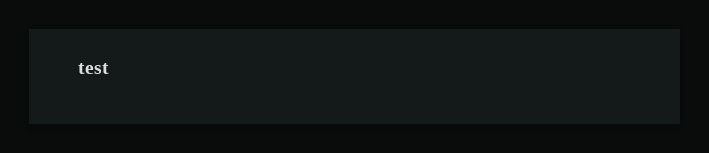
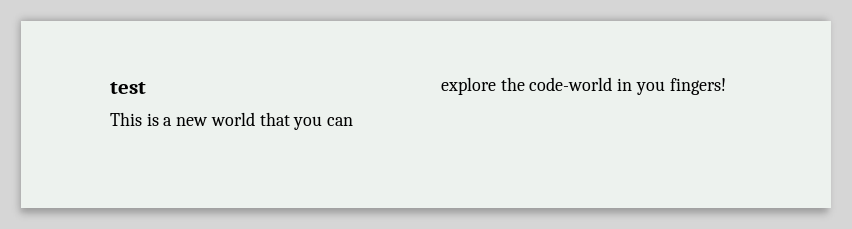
(109, 68) none -> [110,112,354,130] [441,77,726,95] // This is a new world that you can explore the code-world in you fingers!

